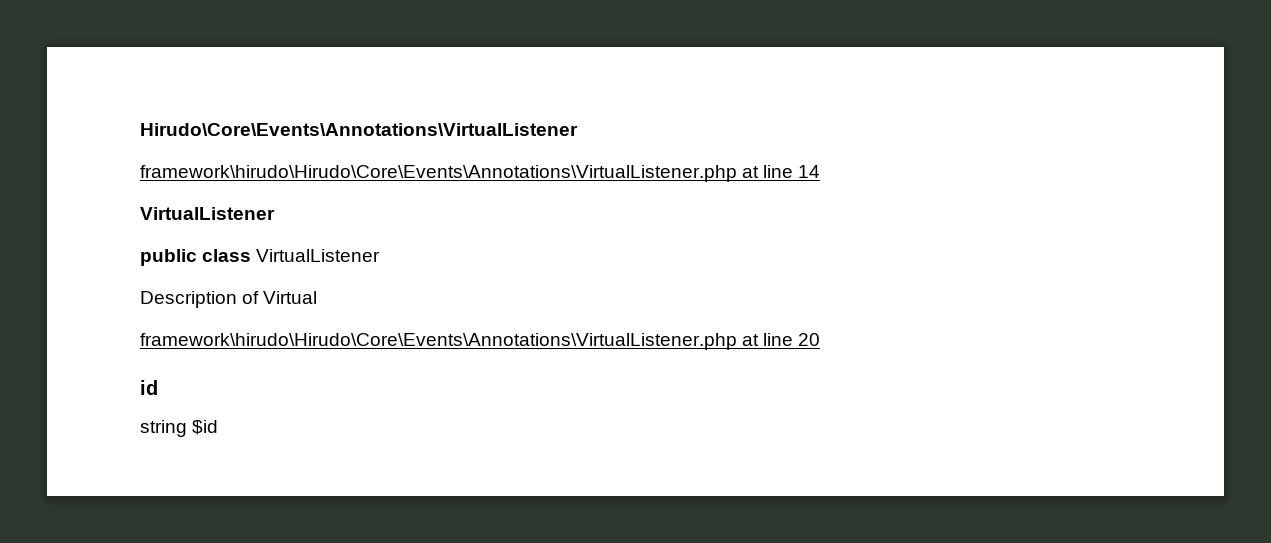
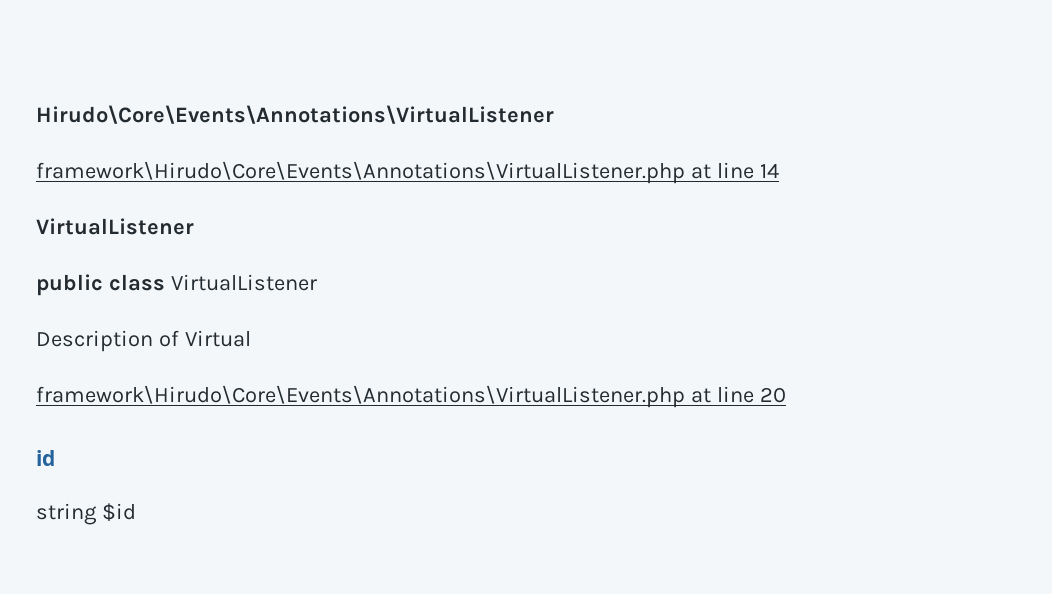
[140,165,737,182] framework\hirudo\Hirudo\Core\Events\Annotations\VirtualListener.php -> [36,161,685,184] framework\Hirudo\Core\Events\Annotations\VirtualListener.php
[140,333,737,350] framework\hirudo\Hirudo\Core\Events\Annotations\VirtualListener.php -> [36,385,685,408] framework\Hirudo\Core\Events\Annotations\VirtualListener.php

